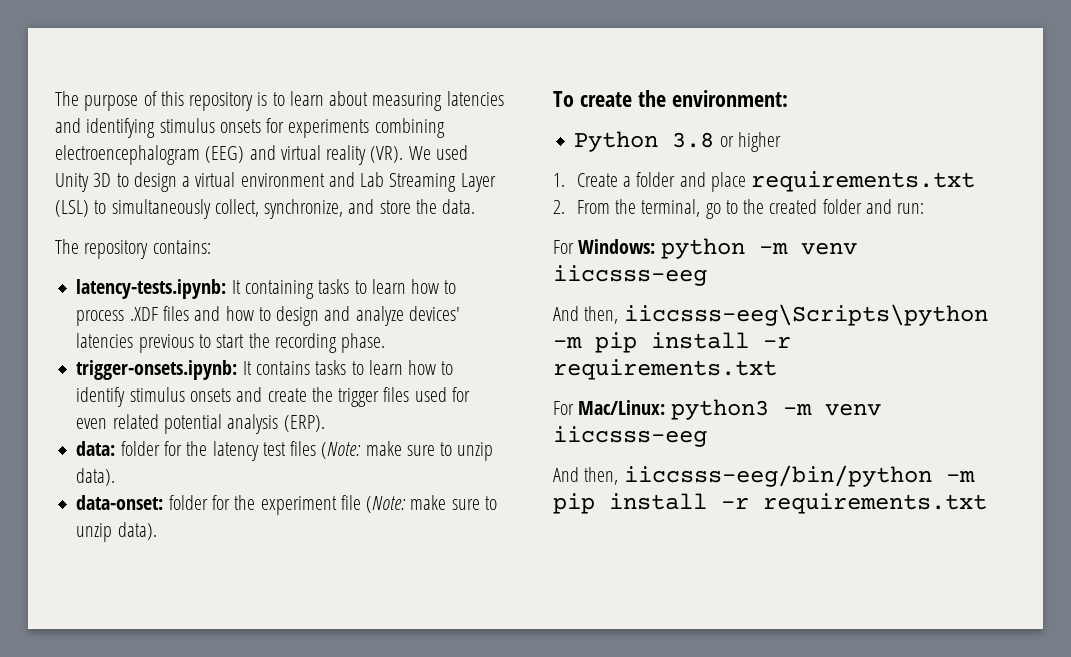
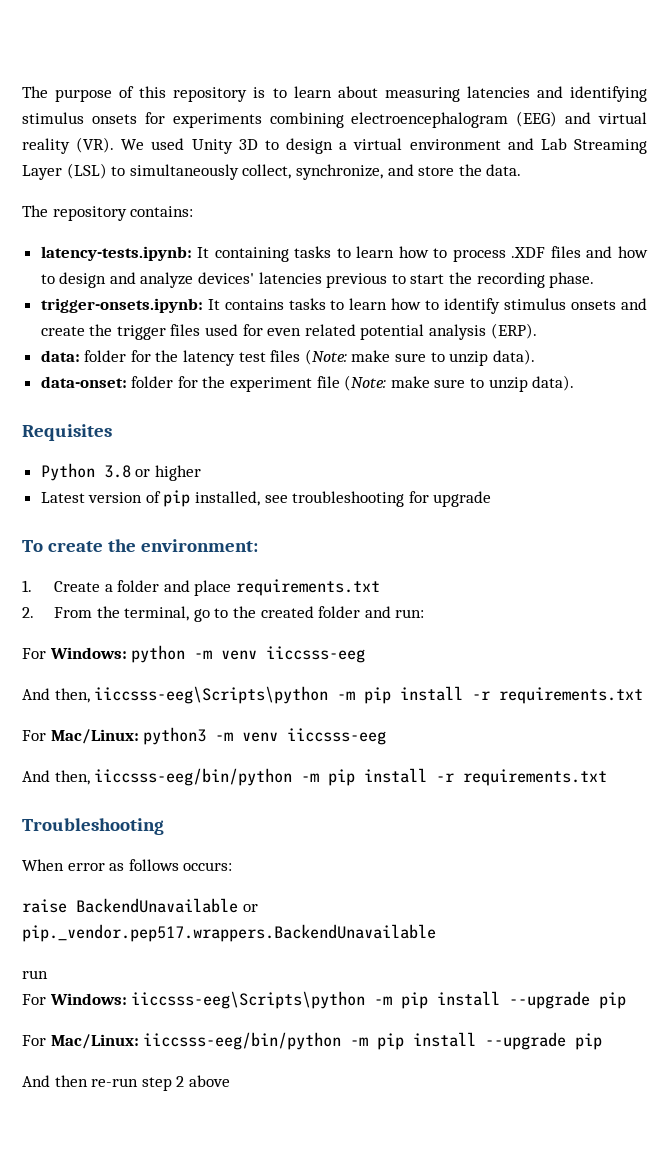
[553,90,788,107] To create the environment: -> [22,424,112,441] Requisites
(781, 142) none -> [40,490,492,507] [22,539,258,552] // Latest version of pip installed, see troubleshooting for upgrade // To create the environment:
(987, 503) none -> [22,818,164,835] [22,859,233,871] [22,898,258,913] [22,924,436,942] [22,970,48,979] [22,991,627,1009] [22,1032,603,1050] [22,1075,230,1091] // Troubleshooting // When error as follows occurs: // raise BackendUnavailable or pip._vendor.pep517.wrappers.BackendUnavailable // run // For Windows: iiccsss-eeg\Scripts\python -m pip install --upgrade pip // For Mac/Linux: iiccsss-eeg/bin/python -m pip install --upgrade pip // And then re-run step 2 above

